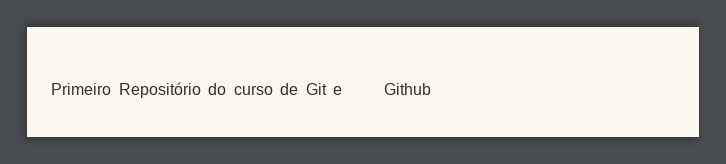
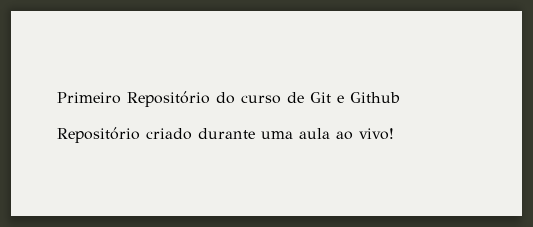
(431, 89) none -> [57,127,394,143] // Repositório criado durante uma aula ao vivo!

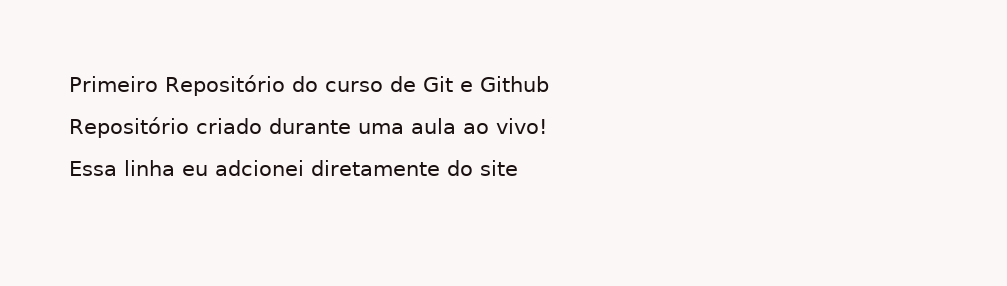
(394, 134) none -> [69,160,518,176] // Essa linha eu adcionei diretamente do site

